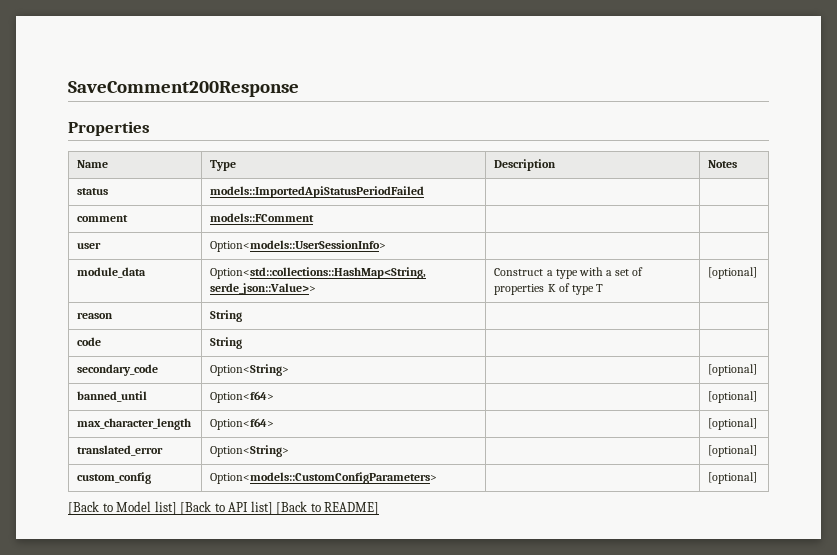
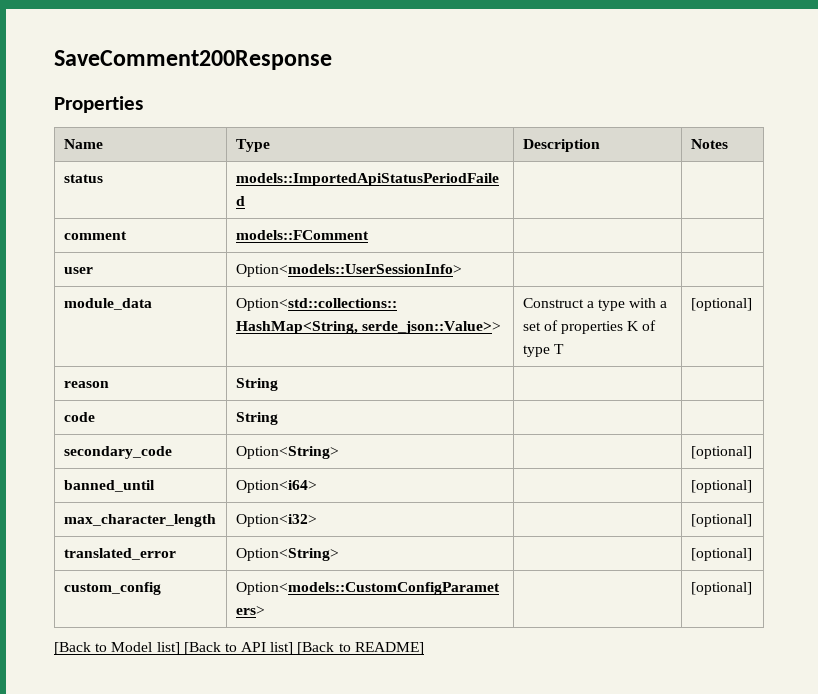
[210,391,275,403] Option<f64> -> [235,480,317,493] Option<i64>
[210,418,275,430] Option<f64> -> [235,514,317,527] Option<i32>

